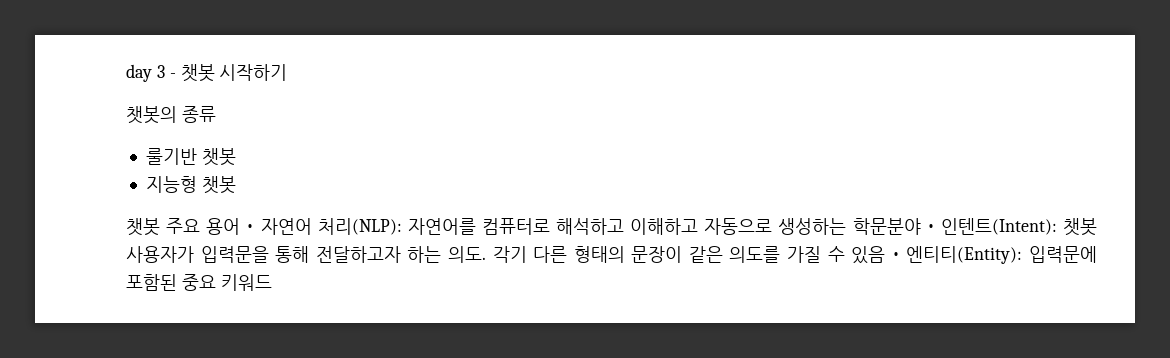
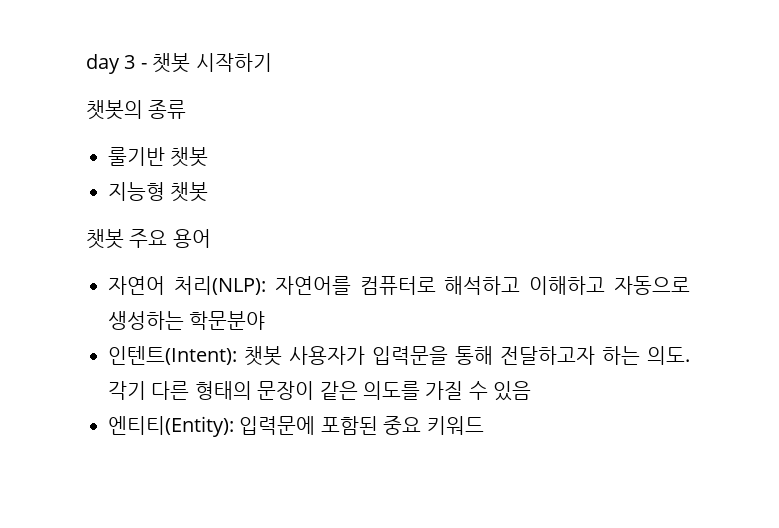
[246,224,255,232] • -> (211, 238) //
[926,224,935,232] • -> (266, 320) //
[891,252,900,260] • -> (532, 391) //

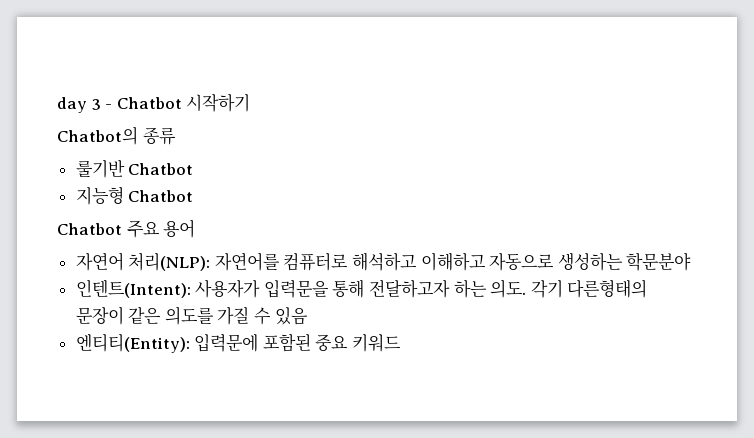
[152,53,191,73] 챗봇 -> [116,97,182,109] Chatbot
[86,100,143,120] 챗봇의 -> [57,126,138,145] Chatbot의
[170,147,209,167] 챗봇 -> [128,163,194,175] Chatbot
[170,182,209,202] [86,229,124,249] 챗봇 // 챗봇 -> [128,190,194,202] [57,223,122,235] Chatbot // Chatbot
[244,346,282,366] 챗봇 -> (191, 288) none
[151,381,252,400] 다른 형태의 -> [567,279,648,298] 다른형태의

